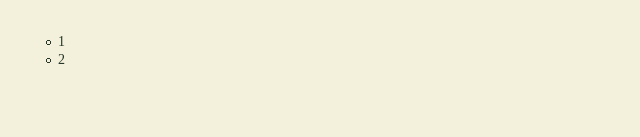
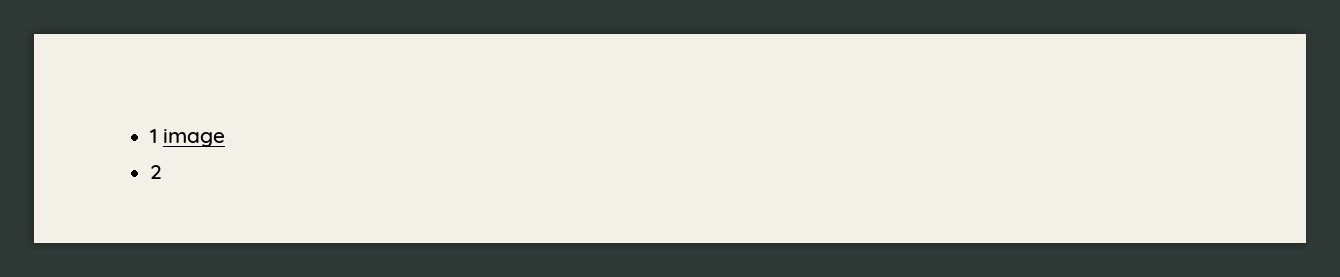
(66, 41) none -> [163,129,226,147] image

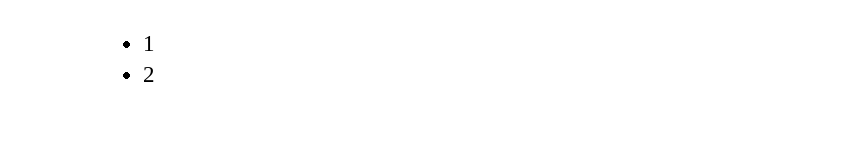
[163,129,226,147] image -> (156, 43) none

